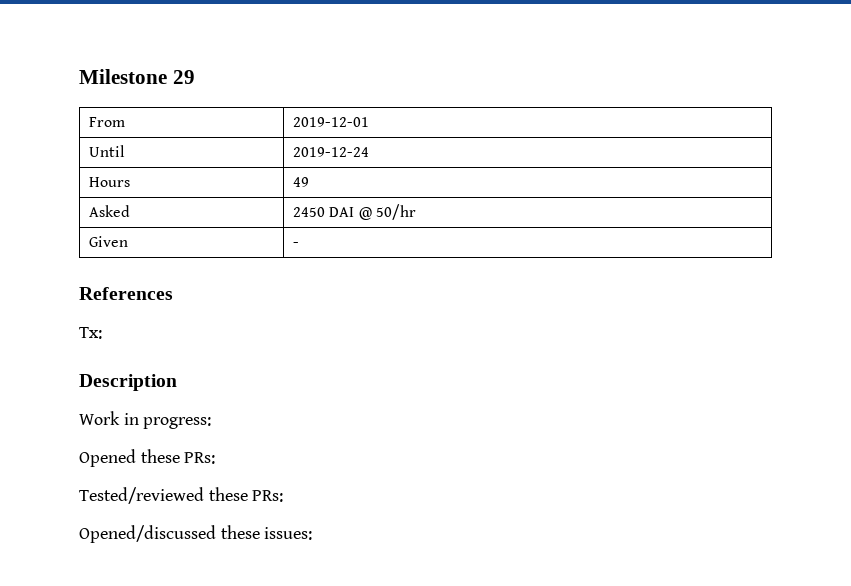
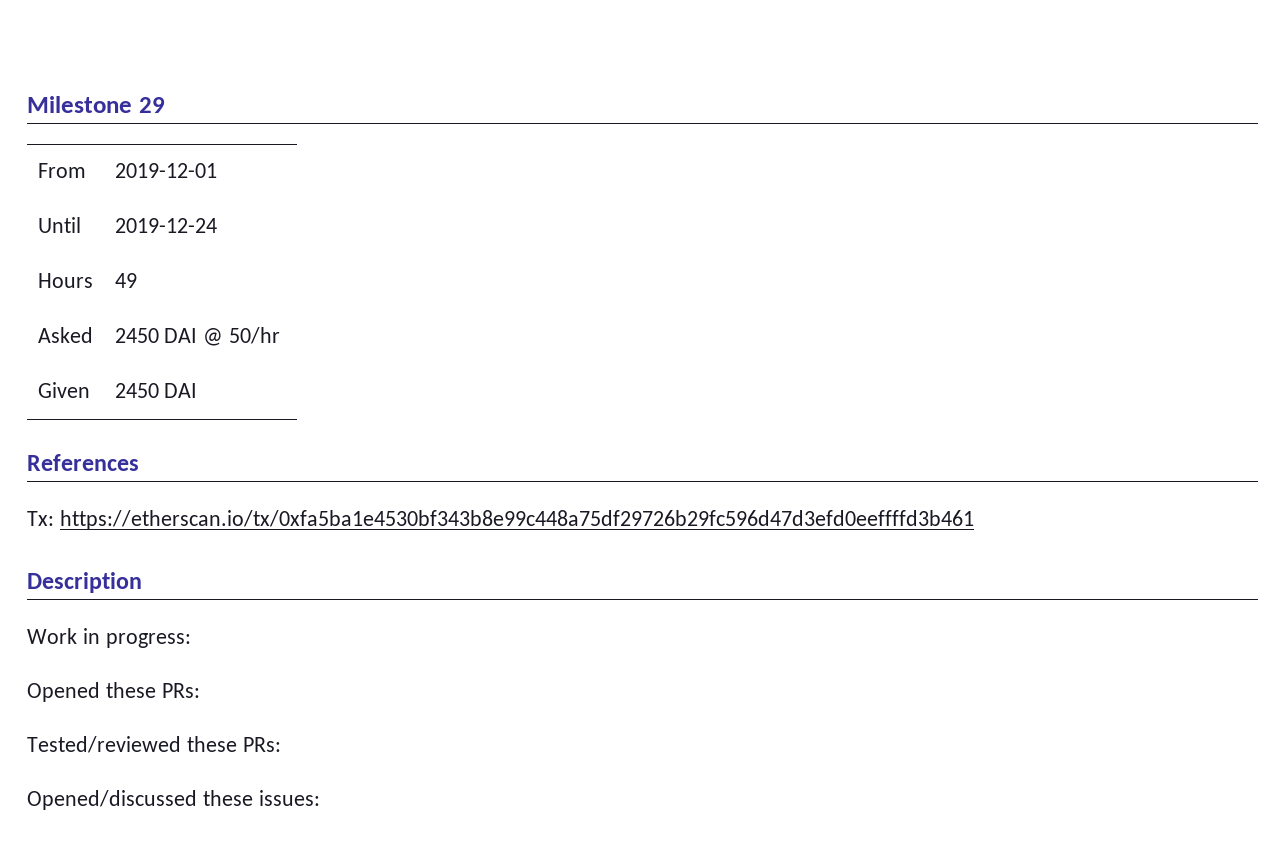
[292,242,299,247] - -> [114,383,198,398] 2450 DAI
(102, 333) none -> [59,510,974,530] https://etherscan.io/tx/0xfa5ba1e4530bf343b8e99c448a75df29726b29fc596d47d3efd0eeffffd3b461

